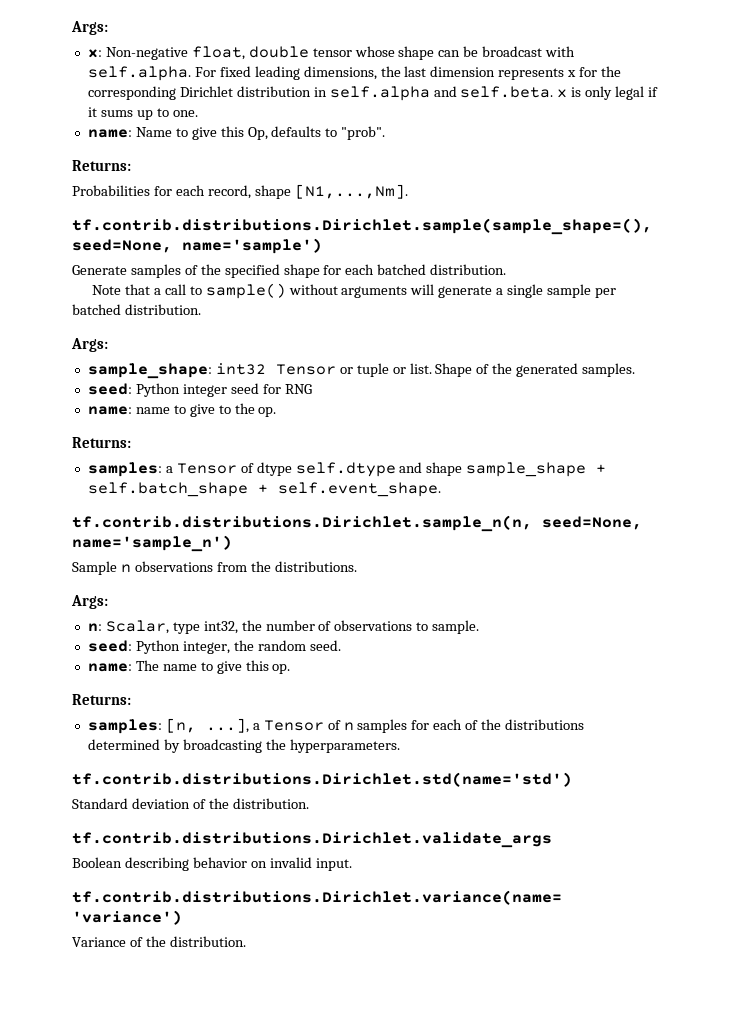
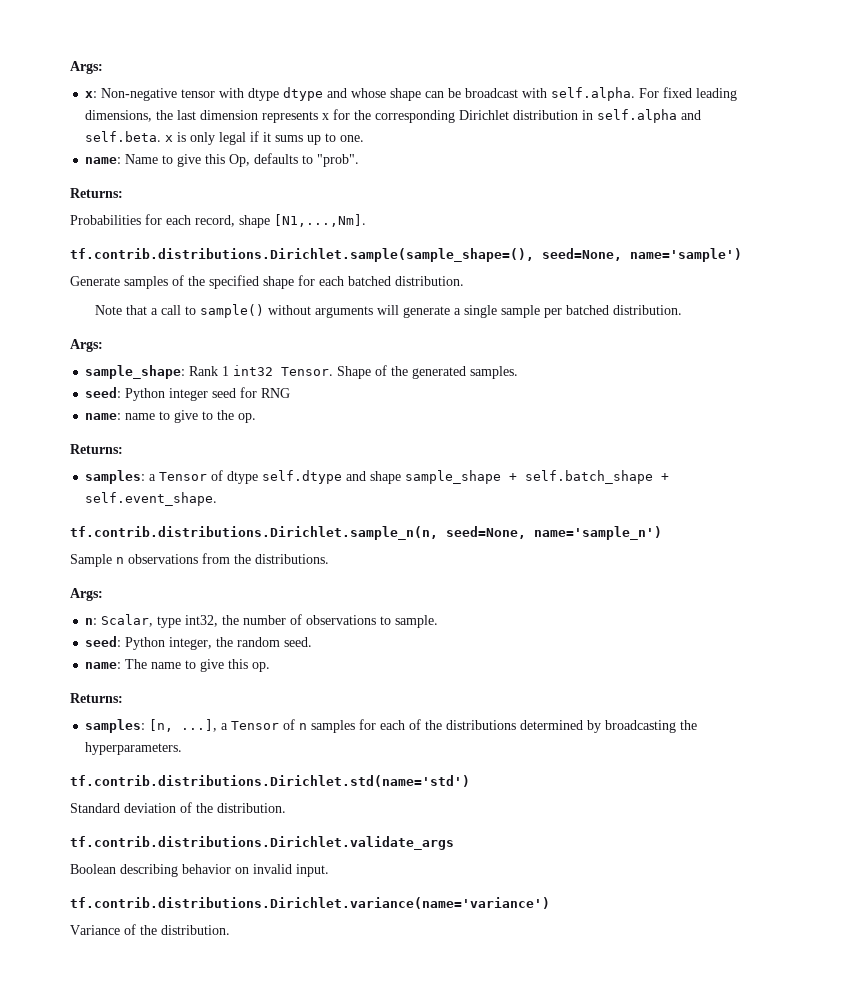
[191,46,352,60] float, double tensor -> [181,87,348,101] tensor with dtype dtype and
[215,363,432,377] int32 Tensor or tuple or list. -> [189,365,334,376] Rank 1 int32 Tensor.

